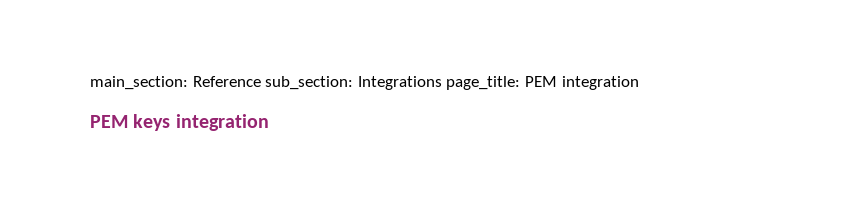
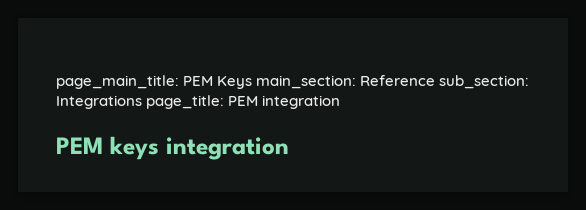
(90, 83) none -> [56,75,253,89] page_main_title: PEM Keys

